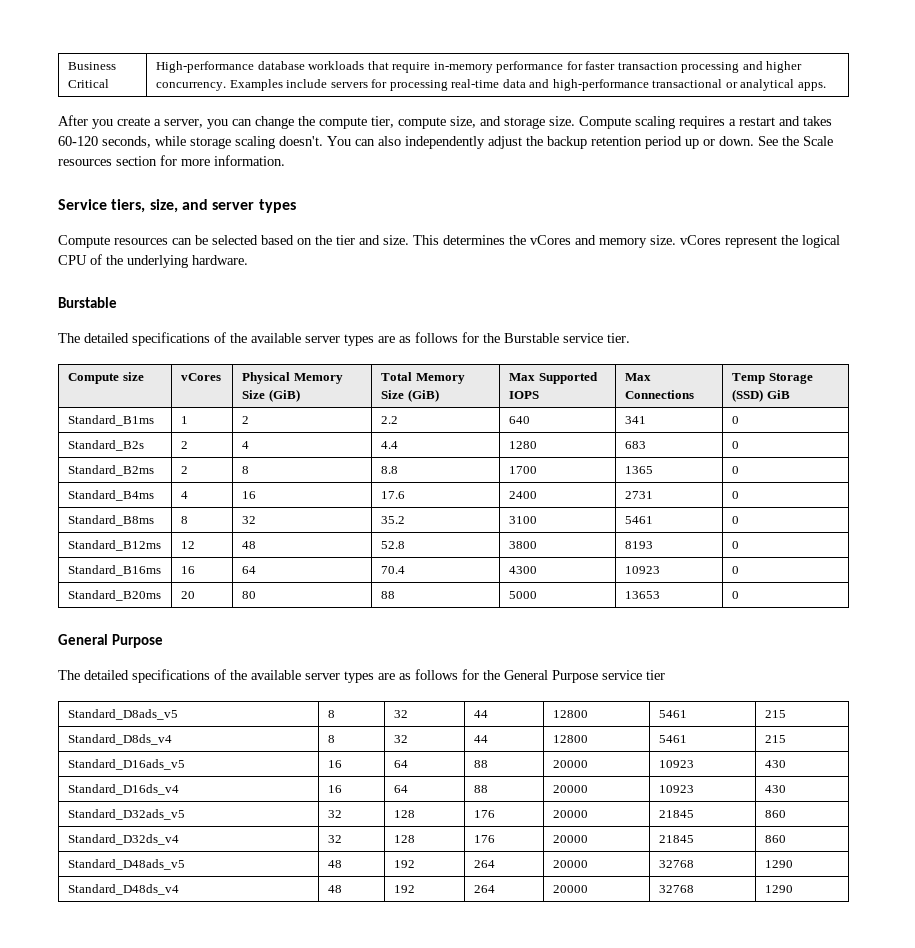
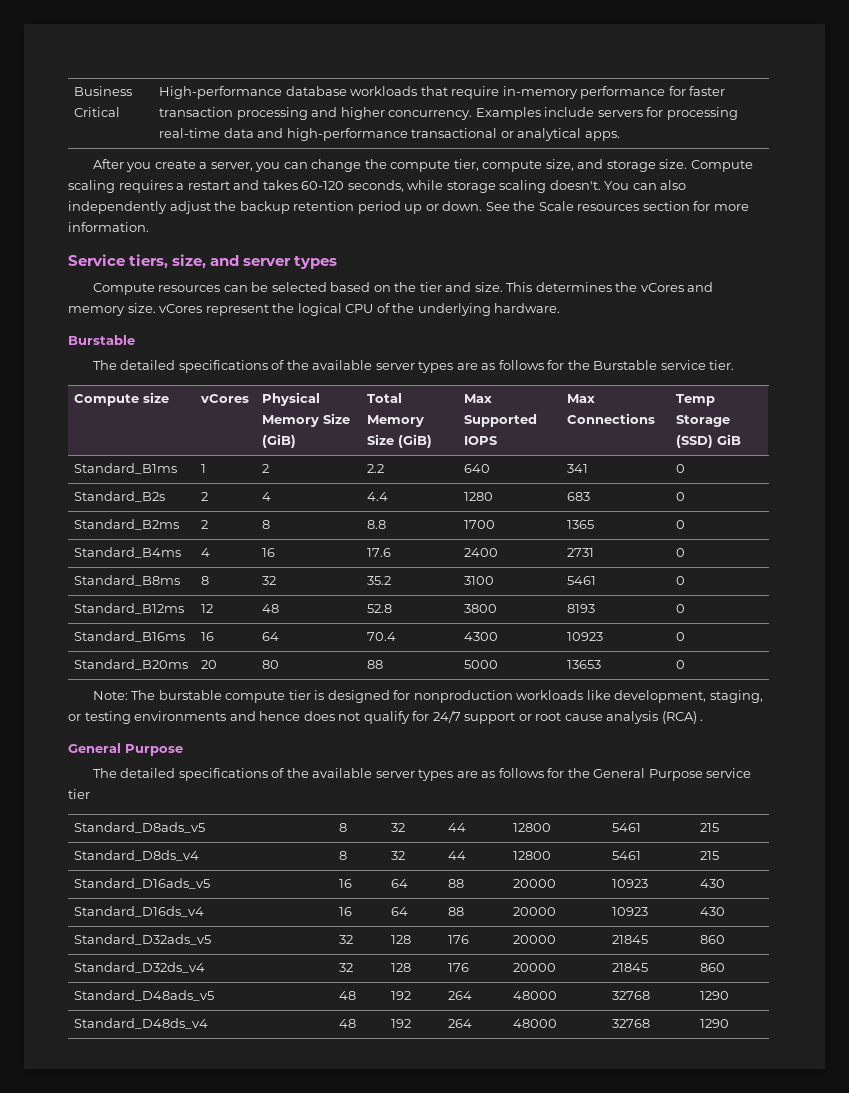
(739, 595) none -> [92,690,763,703] [68,710,704,724] // Note: The burstable compute tier is designed for nonproduction workloads like development, staging, or testing environments and hence does not qualify for 24/7 support or root cause analysis (RCA) .
[552,860,588,868] 20000 -> [513,991,558,1000] 48000
[552,885,588,893] 20000 -> [513,1019,558,1028] 48000

